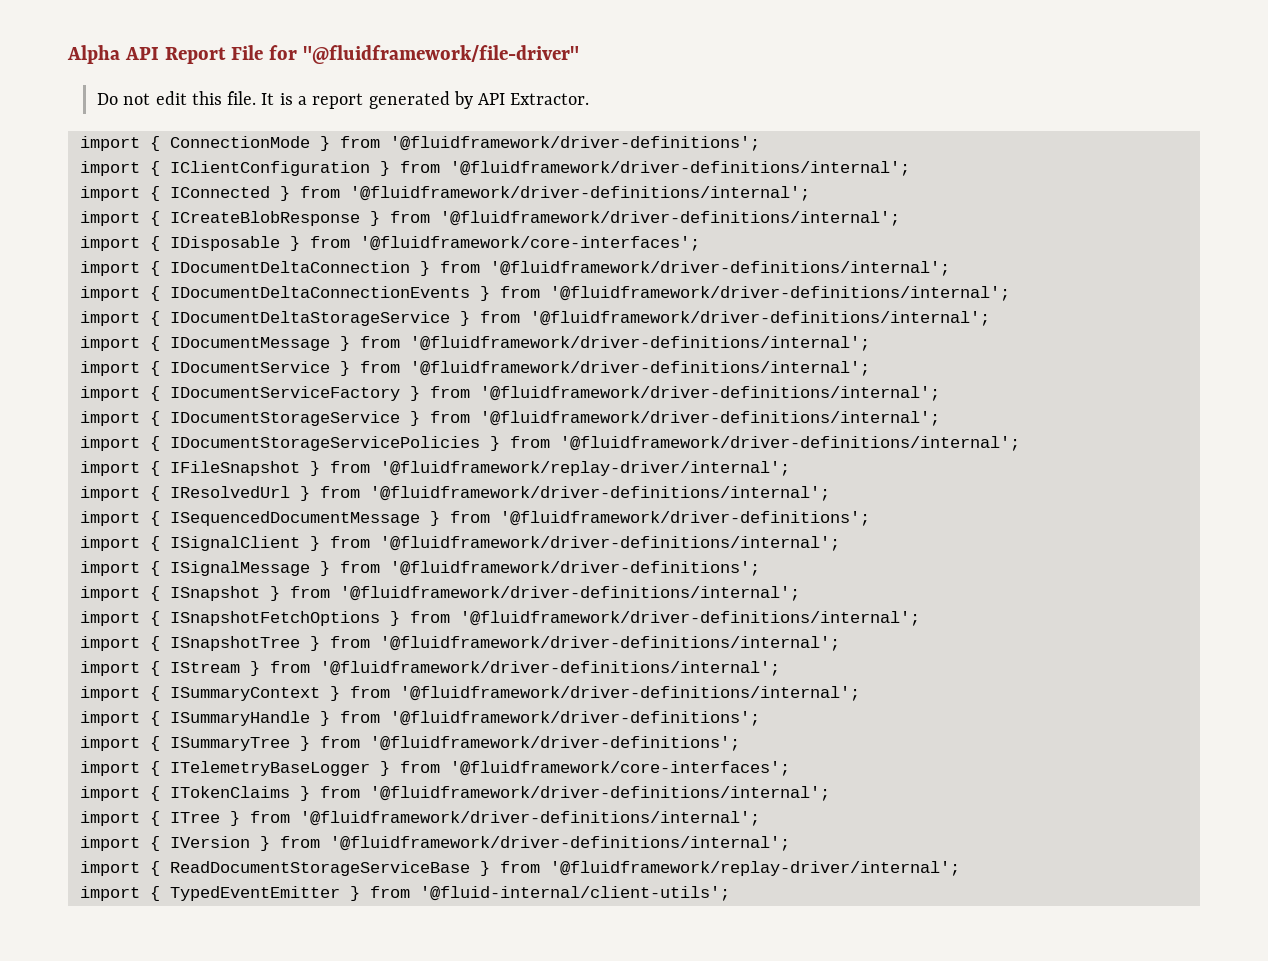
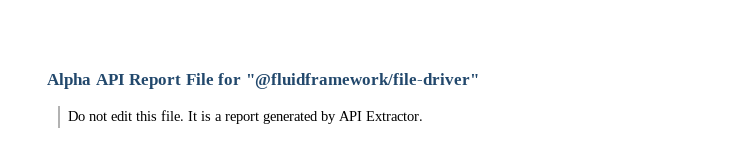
[79,136,760,151] [79,161,910,176] [79,186,810,201] [79,211,900,226] [79,236,700,251] [79,261,950,276] [79,286,1010,301] [79,311,990,326] [79,336,870,351] [79,361,870,376] [79,386,940,401] [79,411,940,426] [79,436,1020,451] [79,461,790,476] [79,486,830,501] [79,511,870,526] [79,536,840,551] [79,561,760,576] [79,586,800,601] [79,611,920,626] [79,636,840,651] [79,661,780,676] [79,686,860,701] [79,711,760,726] [79,736,740,751] [79,761,790,776] [79,786,830,801] [79,811,760,826] [79,836,790,851] [79,861,960,876] [79,886,730,901] // import { ConnectionMode } from '@fluidframework/driver-definitions'; // import { IClientConfiguration } from '@fluidframework/driver-definitions/internal'; // import { IConnected } from '@fluidframework/driver-definitions/internal'; // import { ICreateBlobResponse } from '@fluidframework/driver-definitions/internal'; // import { IDisposable } from '@fluidframework/core-interfaces'; // import { IDocumentDeltaConnection } from '@fluidframework/driver-definitions/internal'; // import { IDocumentDeltaConnectionEvents } from '@fluidframework/driver-definitions/internal'; // import { IDocumentDeltaStorageService } from '@fluidframework/driver-definitions/internal'; // import { IDocumentMessage } from '@fluidframework/driver-definitions/internal'; // import { IDocumentService } from '@fluidframework/driver-definitions/internal'; // import { IDocumentServiceFactory } from '@fluidframework/driver-definitions/internal'; // import { IDocumentStorageService } from '@fluidframework/driver-definitions/internal'; // import { IDocumentStorageServicePolicies } from '@fluidframework/driver-definitions/internal'; // import { IFileSnapshot } from '@fluidframework/replay-driver/internal'; // import { IResolvedUrl } from '@fluidframework/driver-definitions/internal'; // import { ISequencedDocumentMessage } from '@fluidframework/driver-definitions'; // import { ISignalClient } from '@fluidframework/driver-definitions/internal'; // import { ISignalMessage } from '@fluidframework/driver-definitions'; // import { ISnapshot } from '@fluidframework/driver-definitions/internal'; // import { ISnapshotFetchOptions } from '@fluidframework/driver-definitions/internal'; // import { ISnapshotTree } from '@fluidframework/driver-definitions/internal'; // import { IStream } from '@fluidframework/driver-definitions/internal'; // import { ISummaryContext } from '@fluidframework/driver-definitions/internal'; // import { ISummaryHandle } from '@fluidframework/driver-definitions'; // import { ISummaryTree } from '@fluidframework/driver-definitions'; // import { ITelemetryBaseLogger } from '@fluidframework/core-interfaces'; // import { ITokenClaims } from '@fluidframework/driver-definitions/internal'; // import { ITree } from '@fluidframework/driver-definitions/internal'; // import { IVersion } from '@fluidframework/driver-definitions/internal'; // import { ReadDocumentStorageServiceBase } from '@fluidframework/replay-driver/internal'; // import { TypedEventEmitter } from '@fluid-internal/client-utils'; -> (423, 116) none

